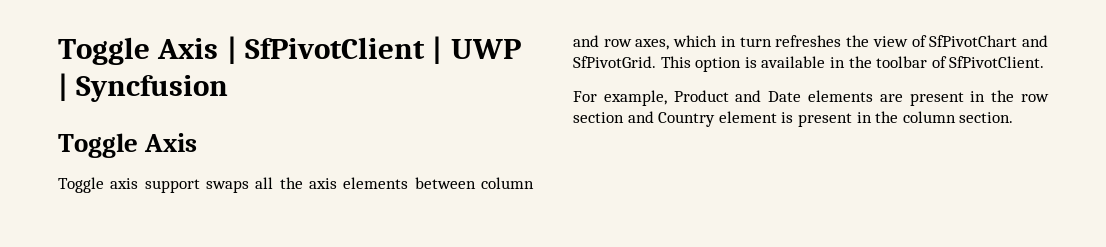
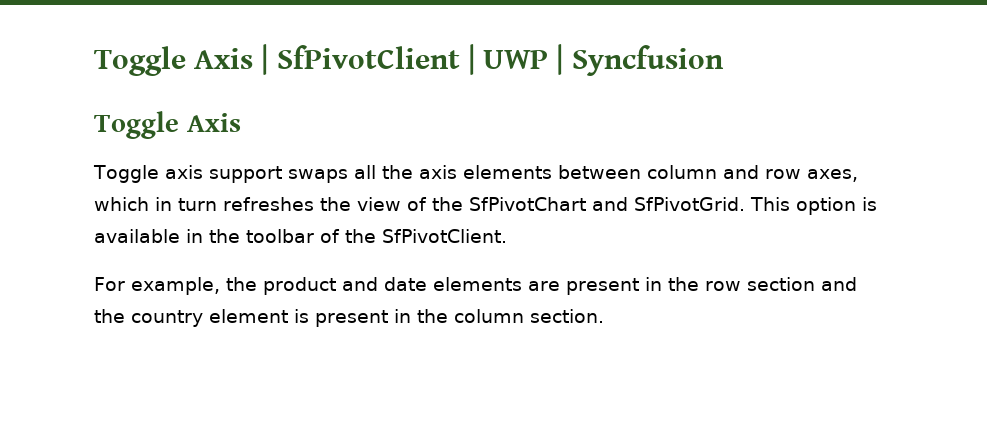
(927, 41) none -> [432,197,463,211] the
(947, 62) none -> [345,229,376,243] the
[673,90,802,102] Product and Date -> [225,277,427,295] the product and date
[658,112,716,127] Country -> [94,309,203,327] the country

